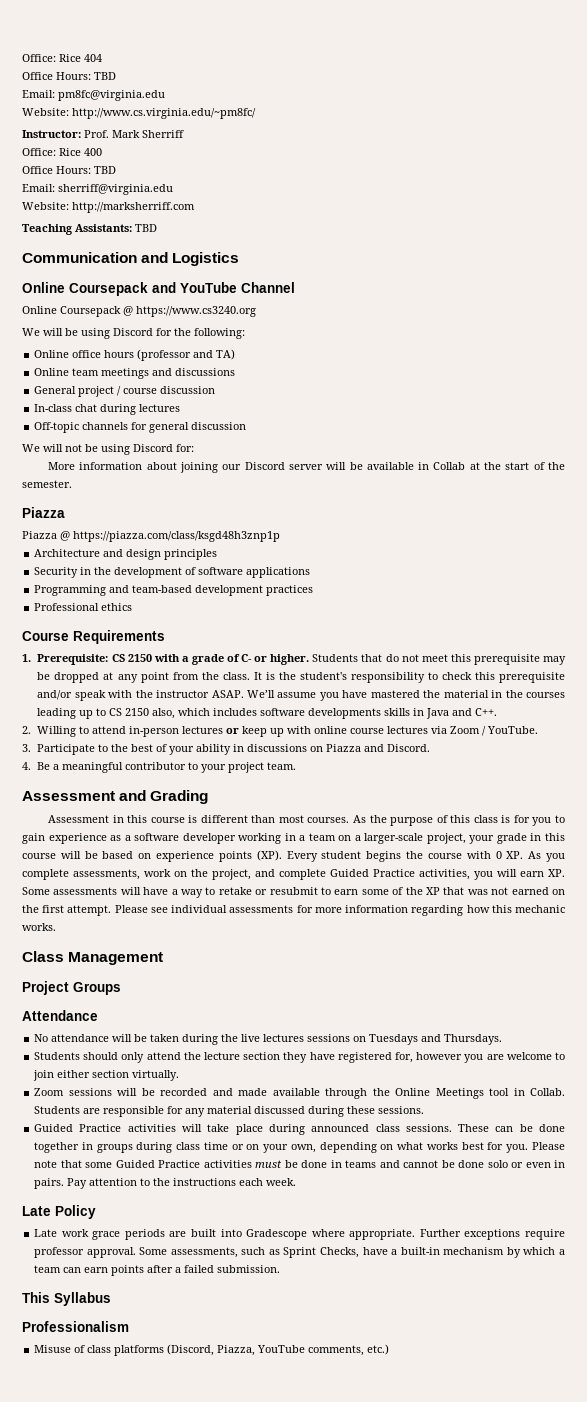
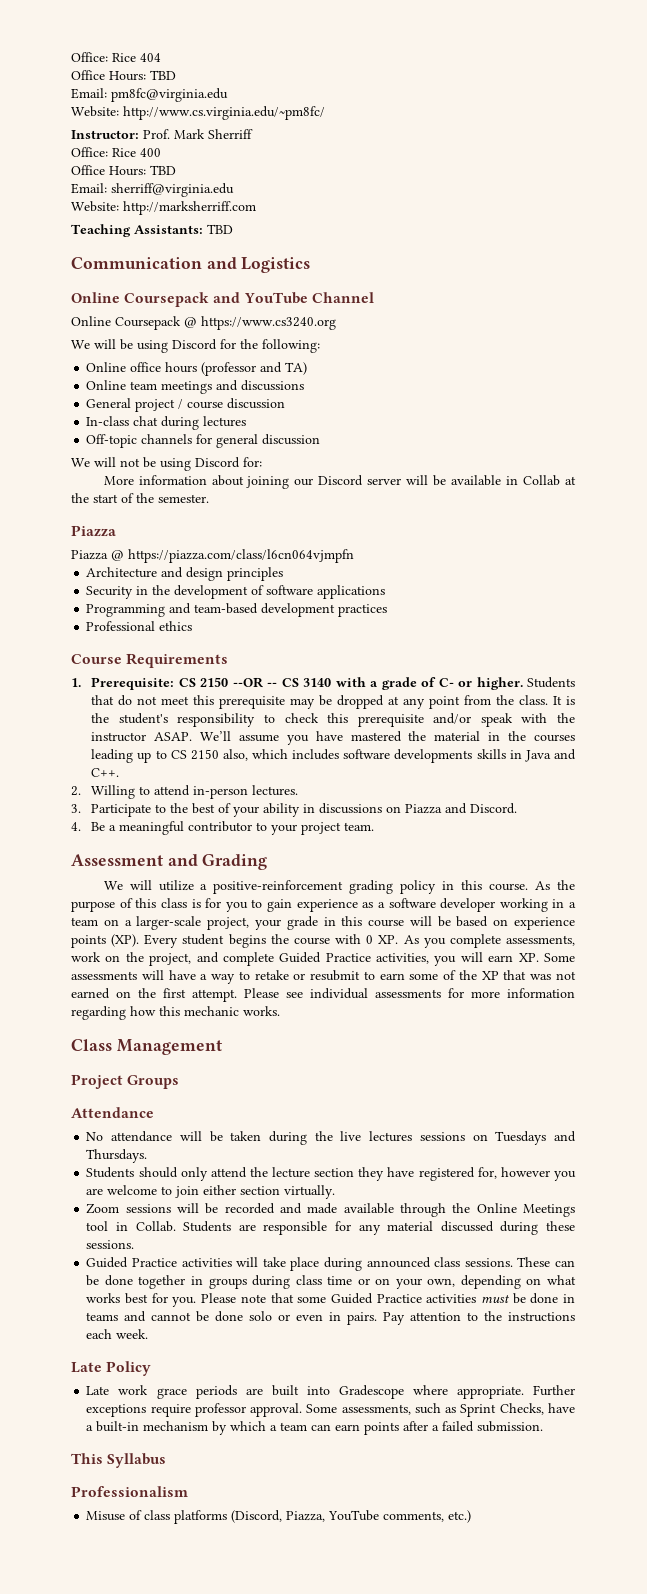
[73,531,280,542] https://piazza.com/class/ksgd48h3znp1p -> [128,549,354,563] https://piazza.com/class/l6cn064vjmpfn
(152, 658) none -> [232,677,332,688] --OR -- CS 3140
[182,726,539,737] lectures or keep up with online course lectures via Zoom / YouTube. -> [252,785,299,796] lectures.
[48,815,350,823] Assessment in this course is different than most courses. -> [103,880,529,894] We will utilize a positive-reinforcement grading policy in this course.

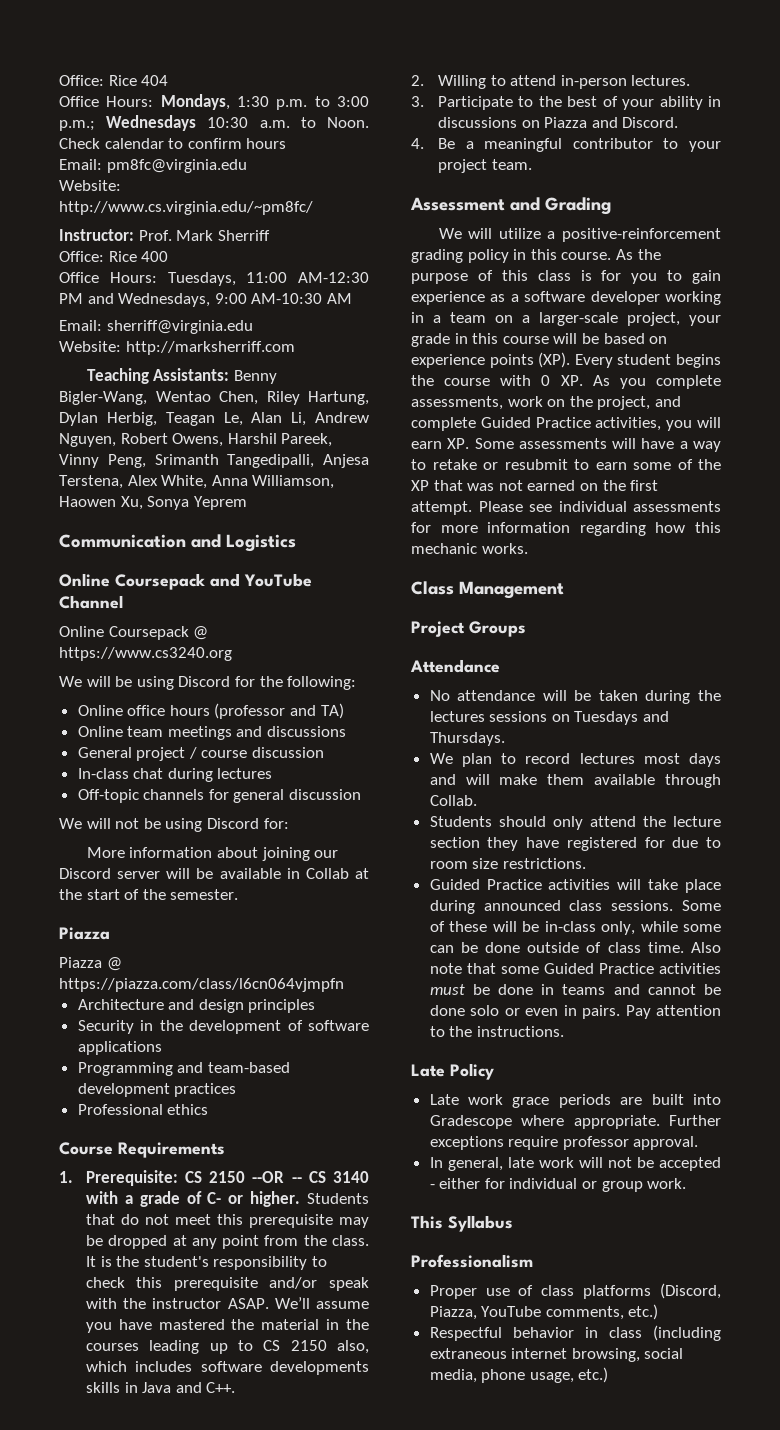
[150,70,176,80] TBD -> [160,94,369,110] [59,115,369,131] [59,138,287,149] Mondays, 1:30 p.m. to 3:00 p.m.; Wednesdays 10:30 a.m. to Noon. Check calendar to confirm hours
[150,165,176,175] TBD -> [167,272,369,286] [59,293,352,307] Tuesdays, 11:00 AM-12:30 PM and Wednesdays, 9:00 AM-10:30 AM
[207,224,233,234] TBD -> [233,370,277,384] [59,391,369,405] [59,412,369,426] [59,433,333,447] [59,454,369,468] [59,475,335,489] [59,496,247,510] Benny Bigler-Wang, Wentao Chen, Riley Hartung, Dylan Herbig, Teagan Le, Alan Li, Andrew Nguyen, Robert Owens, Harshil Pareek, Vinny Peng, Srimanth Tangedipalli, Anjesa Terstena, Alex White, Anna Williamson, Haowen Xu, Sonya Yeprem
[340,1131,362,1141] live -> (721, 695) none
(148, 1156) none -> [429,753,721,767] [429,774,721,788] [429,795,477,806] // We plan to record lectures most days and will make them available through Collab.
[477,1167,576,1181] [86,1185,336,1199] [86,1203,575,1217] [86,1221,576,1235] [86,1240,135,1249] for, however you are welcome to join either section virtually. // Zoom sessions will be recorded and made available through the Online Meetings tool in Collab. Students are responsible for any material discussed during these sessions. -> [644,837,721,848] [429,858,586,869] for due to room size restrictions.
[517,1257,576,1267] [86,1275,576,1289] [86,1293,237,1307] These can be done together in groups during class time or on your own, depending on what works best for you. Please -> [682,900,721,911] [429,921,721,935] [429,942,721,953] Some of these will be in-class only, while some can be done outside of class time. Also
[508,1312,576,1322] [86,1329,149,1339] instructions each week. -> [476,1026,564,1037] instructions.
[306,1403,575,1417] [86,1421,544,1435] Some assessments, such as Sprint Checks, have a built-in mechanism by which a team can earn points after a failed submission. -> [429,1157,721,1171] [429,1178,687,1192] // In general, late work will not be accepted - either for individual or group work.
[86,1511,126,1521] Misuse -> [429,1285,510,1299] Proper use
(472, 1516) none -> [429,1325,721,1341] [429,1348,684,1362] [429,1367,609,1383] // Respectful behavior in class (including extraneous internet browsing, social media, phone usage, etc.)

